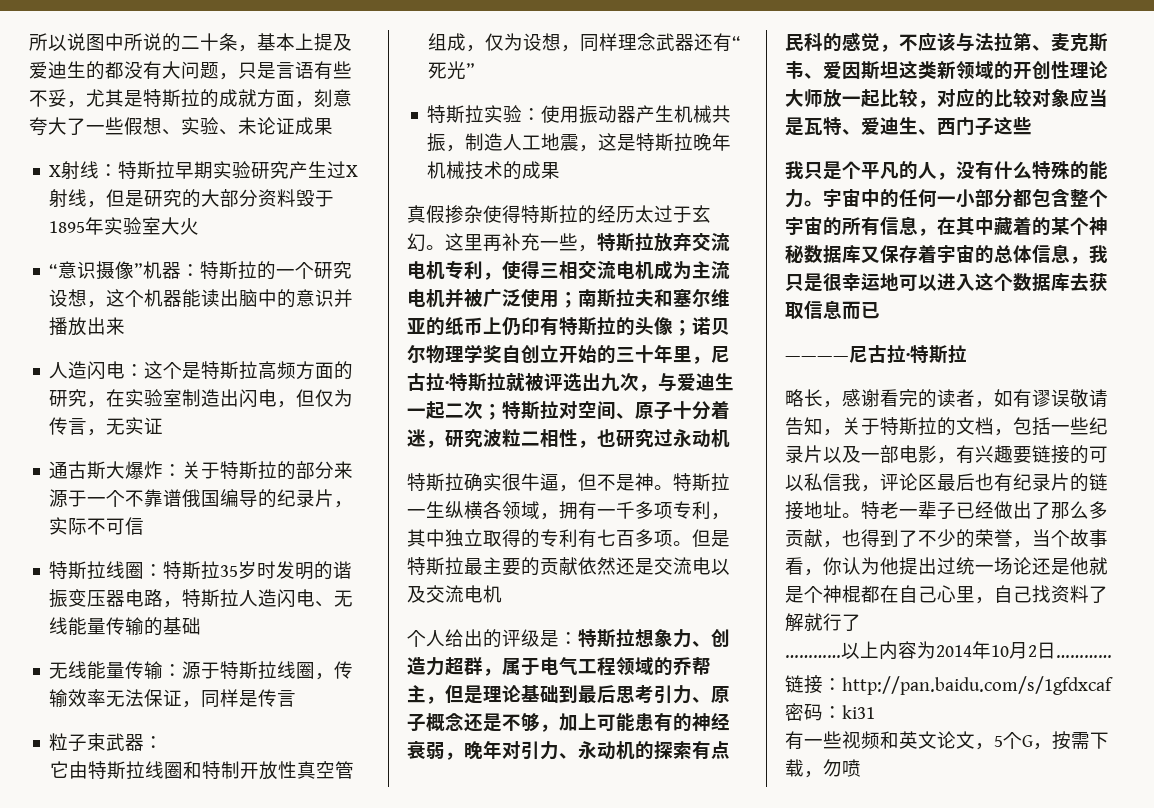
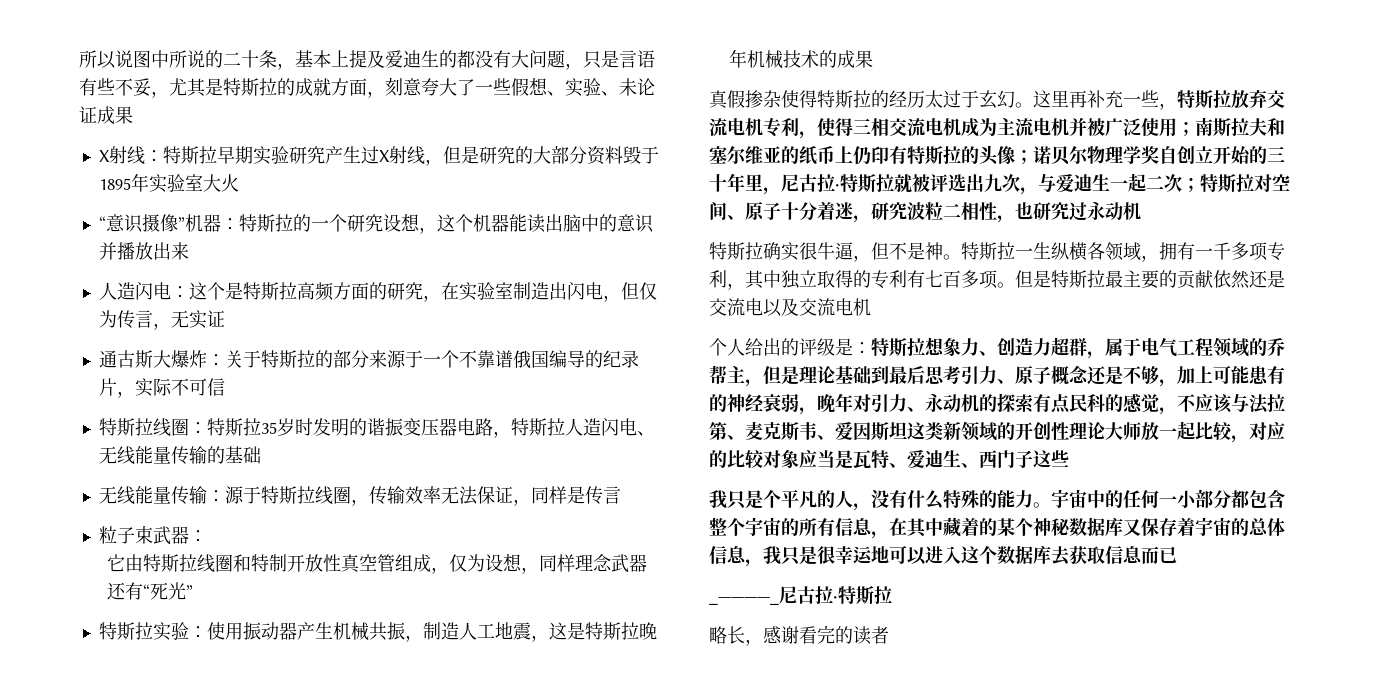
[785,356,849,361] ———— -> [709,597,779,605] _————_
[975,389,1108,408] [785,417,1108,436] [785,445,1108,464] [785,473,1108,492] [785,501,1108,520] [785,529,1108,548] [785,557,1108,576] [785,585,1108,604] [785,613,861,632] [785,641,1112,660] [785,675,1113,695] [785,703,875,721] [785,731,1109,750] [785,759,861,778] ，如有谬误敬请告知，关于特斯拉的文档，包括一些纪录片以及一部电影，有兴趣要链接的可以私信我，评论区最后也有纪录片的链接地址。特老一辈子已经做出了那么多贡献，也得到了不少的荣誉，当个故事看，你认为他提出过统一场论还是他就是个神棍都在自己心里，自己找资料了解就行了 // …………以上内容为2014年10月2日………… // 链接：http://pan.baidu.com/s/1gfdxcaf密码：ki31 // 有一些视频和英文论文，5个G，按需下载，勿喷 -> (889, 635) none

